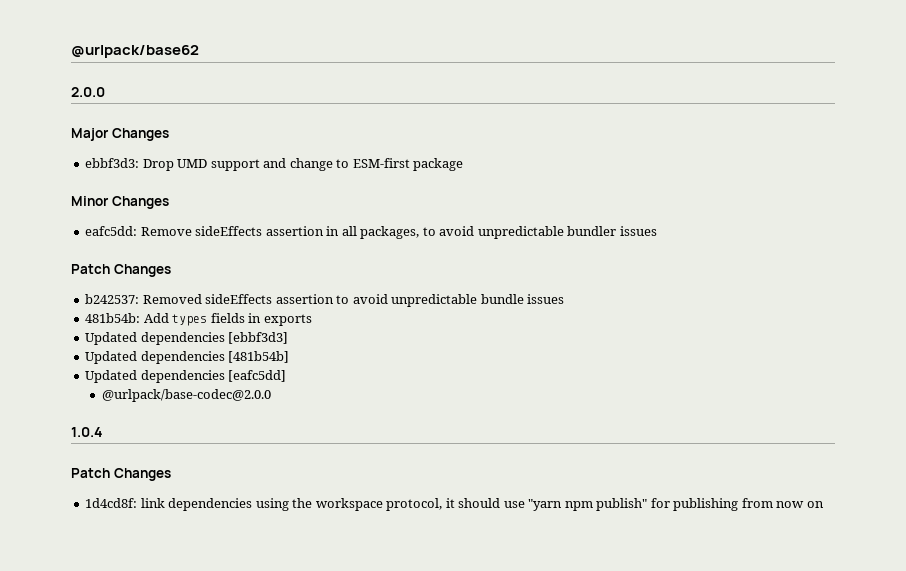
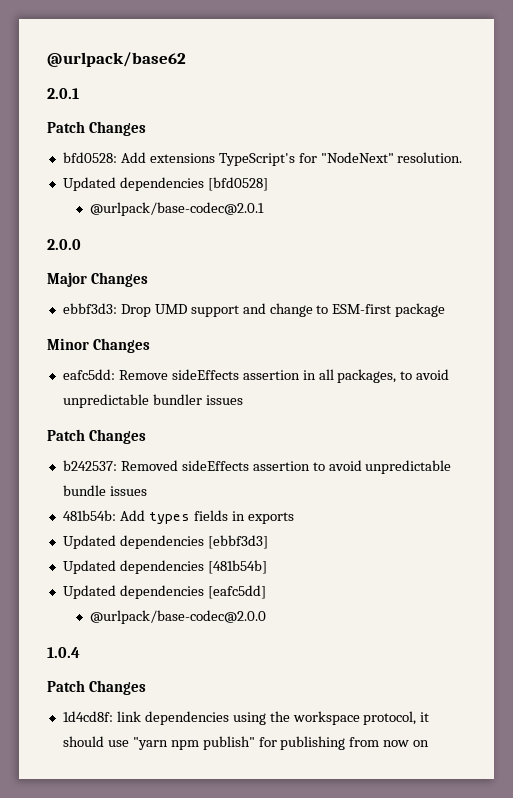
(199, 51) none -> [47,88,79,99] [47,121,147,136] [62,152,463,166] [62,177,268,191] [90,202,265,216] // 2.0.1 // Patch Changes // bfd0528: Add extensions TypeScript's for "NodeNext" resolution. // Updated dependencies [bfd0528] // @urlpack/base-codec@2.0.1

